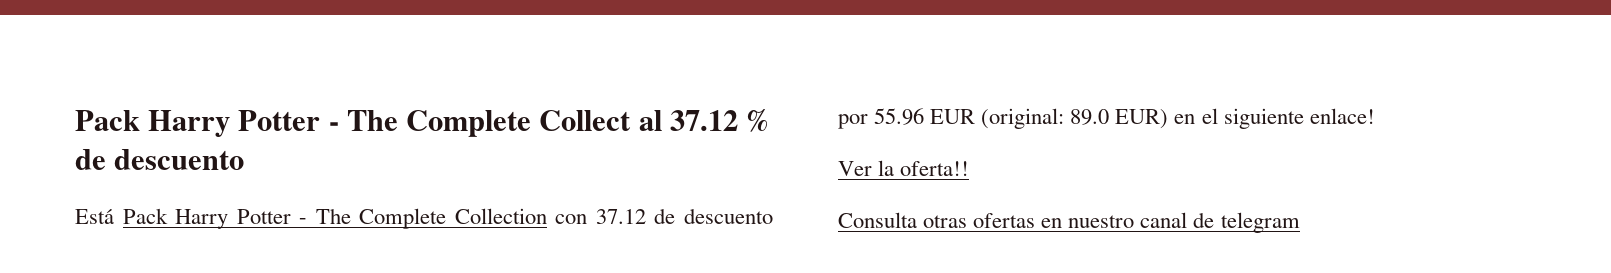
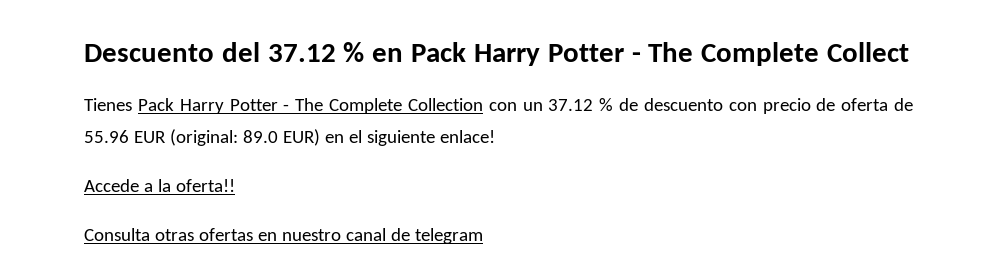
(75, 120) none -> [84,42,404,62] Descuento del 37.12 % en
[638,109,770,132] [75,149,245,170] [75,209,114,224] al 37.12 % de descuento // Está -> [84,98,132,111] // Tienes
[595,208,773,224] [838,114,868,129] 37.12 de descuento por -> [522,98,914,114] un 37.12 % de descuento con precio de oferta de
[838,161,872,176] Ver -> [84,179,153,192] Accede a

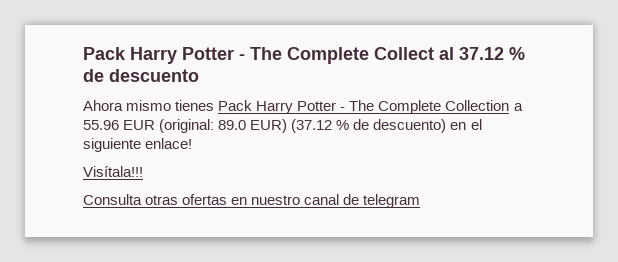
[84,42,404,62] Descuento del 37.12 % en -> (83, 53) none
[84,98,132,111] // Tienes -> [439,47,525,60] [83,69,199,82] [83,100,215,111] al 37.12 % de descuento // Ahora mismo tienes
[488,98,914,114] con un 37.12 % de descuento con precio de oferta de -> [513,103,523,111] a
(320, 137) none -> [291,119,447,133] (37.12 % de descuento)
[84,179,235,192] Accede a la oferta!! -> [83,166,143,177] Visítala!!!

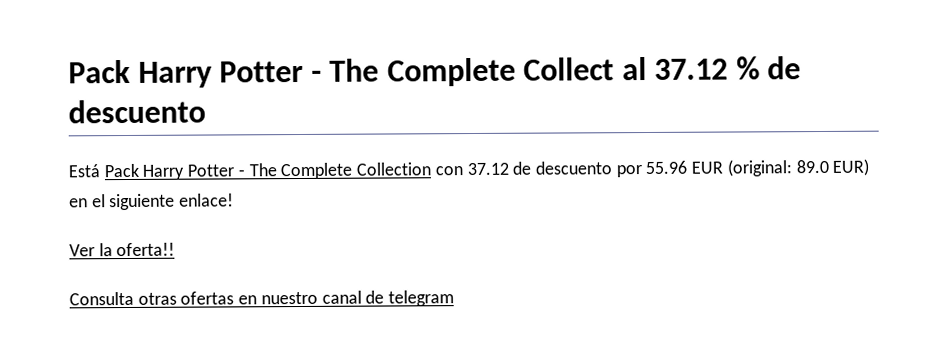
[83,100,215,111] Ahora mismo tienes -> [68,164,100,178] Está
[513,103,523,111] a -> [434,161,642,178] con 37.12 de descuento por
[291,119,447,133] (37.12 % de descuento) -> (870, 167) none
[83,166,143,177] Visítala!!! -> [69,242,176,257] Ver la oferta!!

